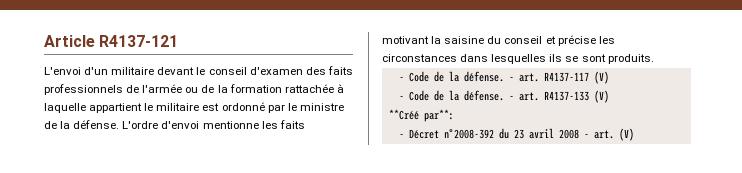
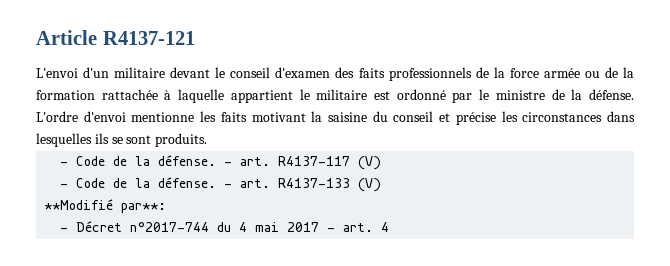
[142,84,183,93] l'armée -> [493,67,580,78] la force armée
[388,109,419,120] **Créé -> [44,199,114,210] **Modifié
[443,128,634,141] n°2008-392 du 23 avril 2008 - art. (V) -> [130,222,390,232] n°2017-744 du 4 mai 2017 - art. 4

